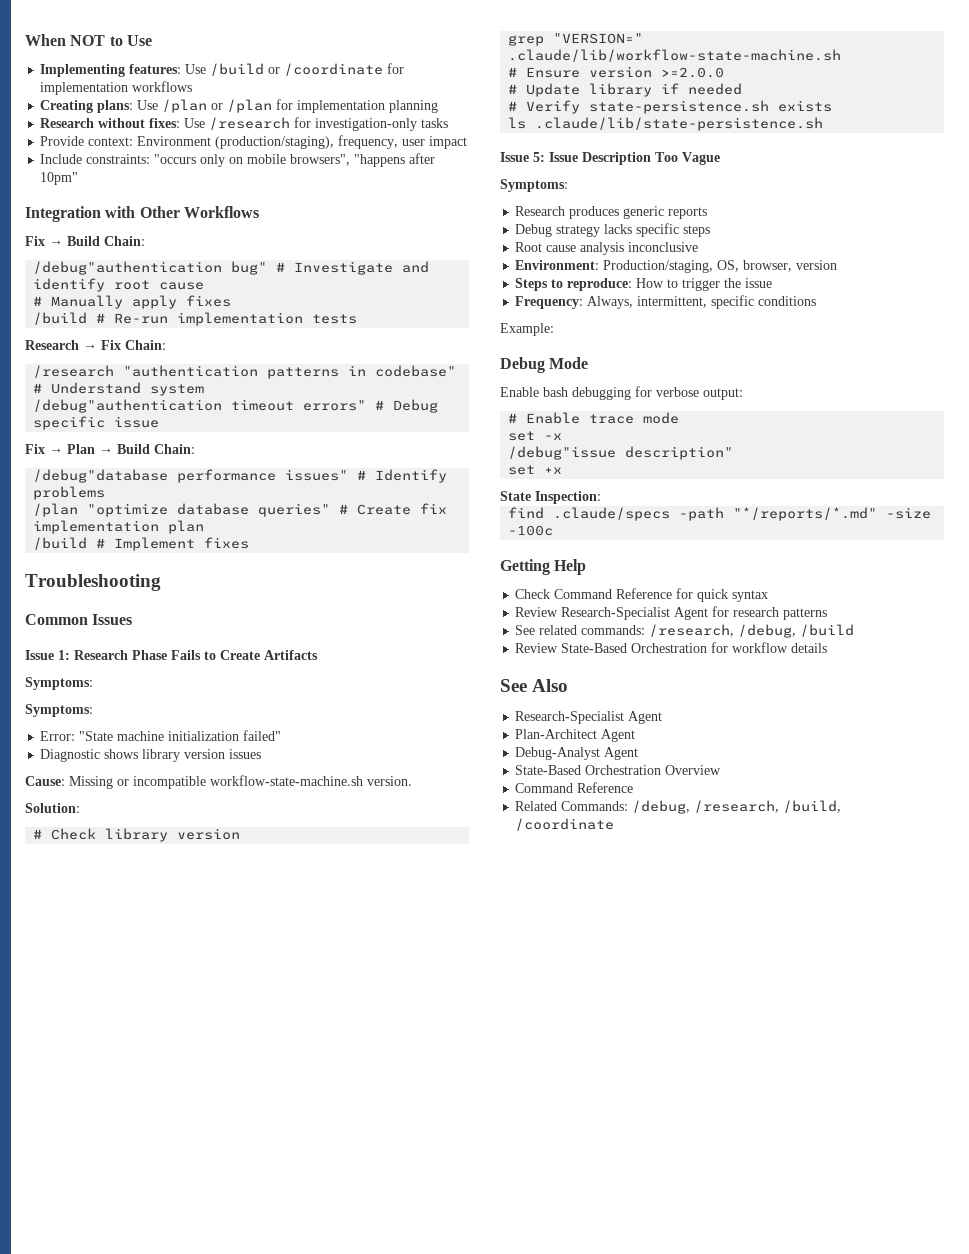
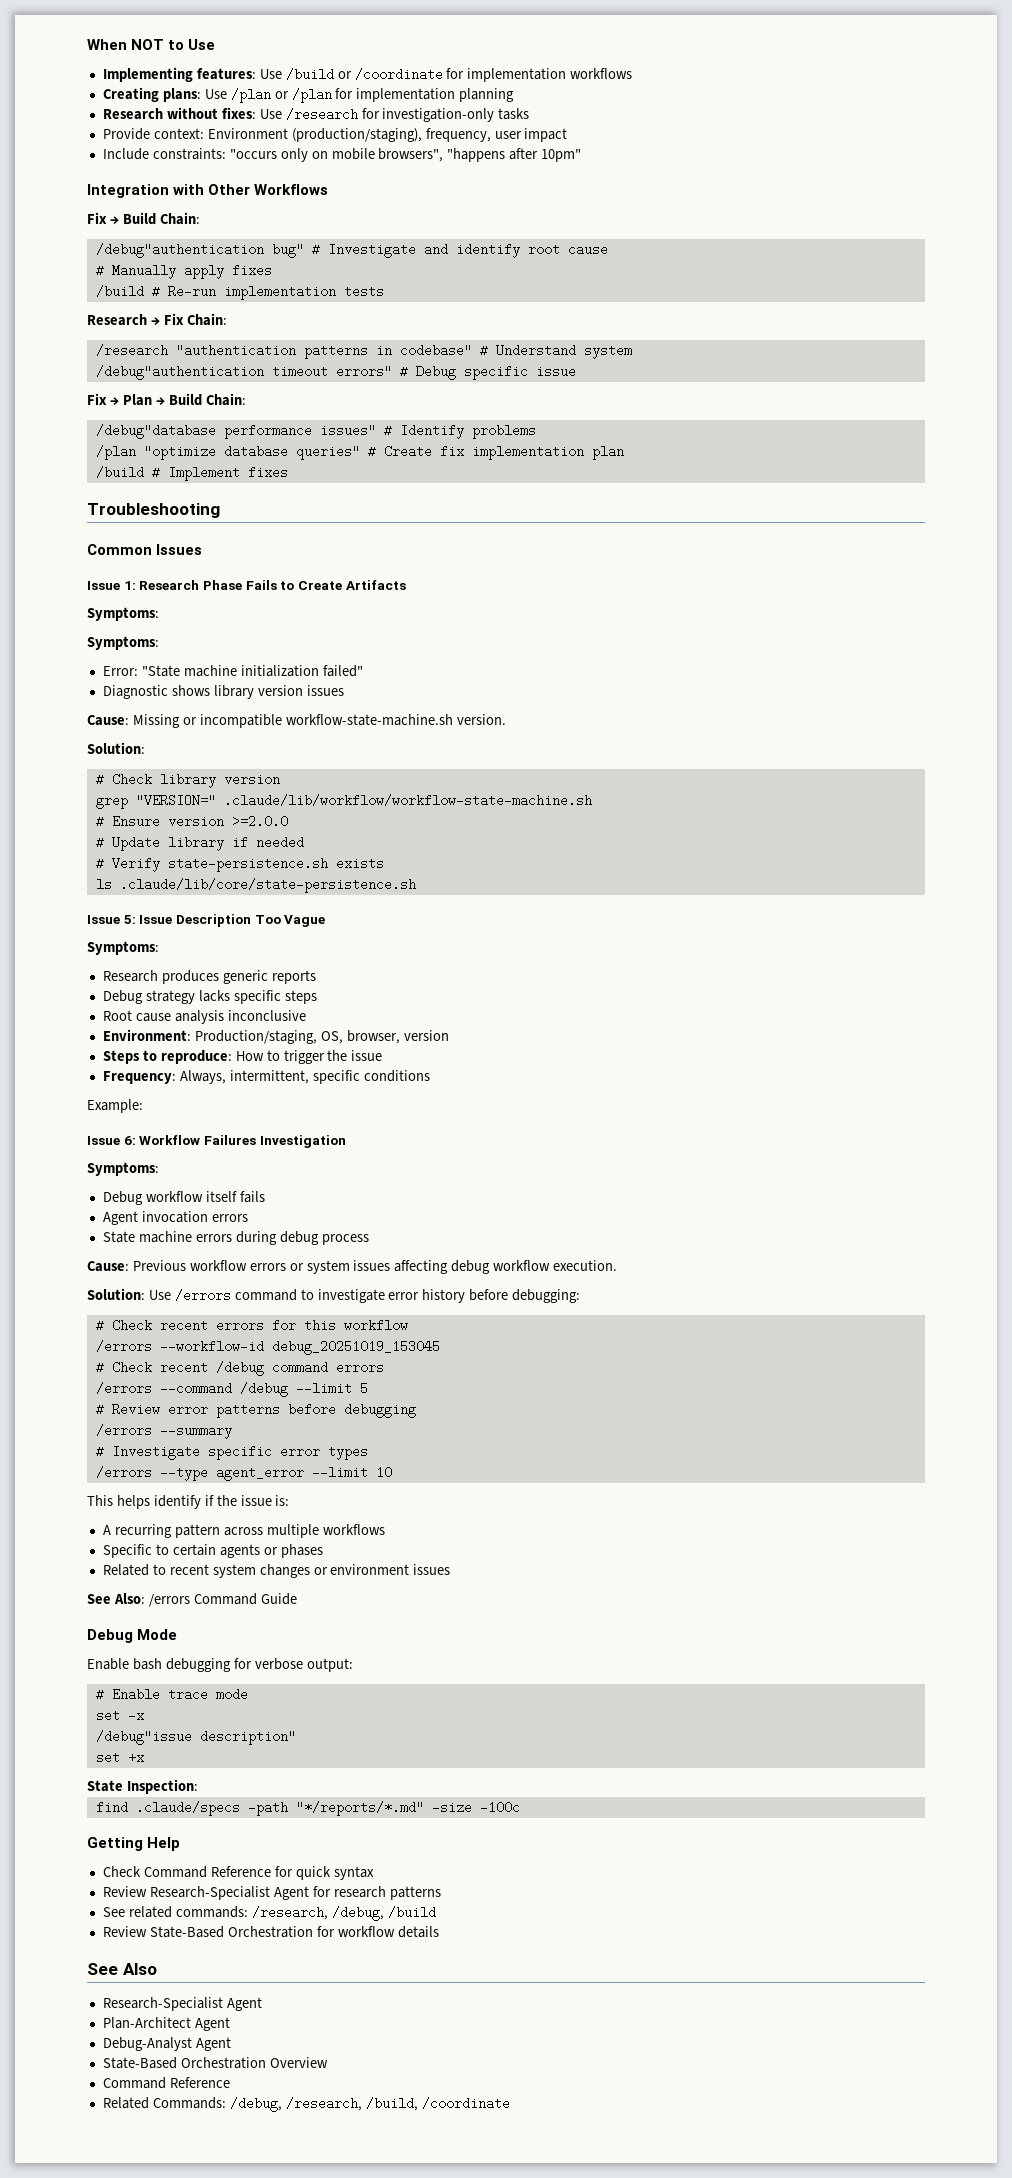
[508,49,842,62] .claude/lib/workflow-state-machine.sh -> [223,794,592,807] .claude/lib/workflow/workflow-state-machine.sh
[535,117,824,131] .claude/lib/state-persistence.sh -> [119,878,416,893] .claude/lib/core/state-persistence.sh
(554, 329) none -> [87,1135,346,1148] [87,1162,159,1176] [102,1191,265,1205] [102,1211,248,1225] [102,1231,369,1245] [87,1260,618,1274] [87,1288,581,1303] [95,1319,408,1332] [95,1340,440,1355] [95,1361,384,1376] [95,1382,368,1397] [95,1403,416,1418] [95,1424,232,1439] [95,1445,368,1460] [95,1466,392,1481] [87,1495,290,1509] [102,1524,385,1538] [102,1544,323,1558] [102,1564,451,1578] [87,1593,297,1607] // Issue 6: Workflow Failures Investigation // Symptoms: // Debug workflow itself fails // Agent invocation errors // State machine errors during debug process // Cause: Previous workflow errors or system issues affecting debug workflow execution. // Solution: Use /errors command to investigate error history before debugging: // # Check recent errors for this workflow // /errors --workflow-id debug_20251019_153045 // # Check recent /debug command errors // /errors --command /debug --limit 5 // # Review error patterns before debugging // /errors --summary // # Investigate specific error types // /errors --type agent_error --limit 10 // This helps identify if the issue is: // A recurring pattern across multiple workflows // Specific to certain agents or phases // Related to recent system changes or environment issues // See Also: /errors Command Guide

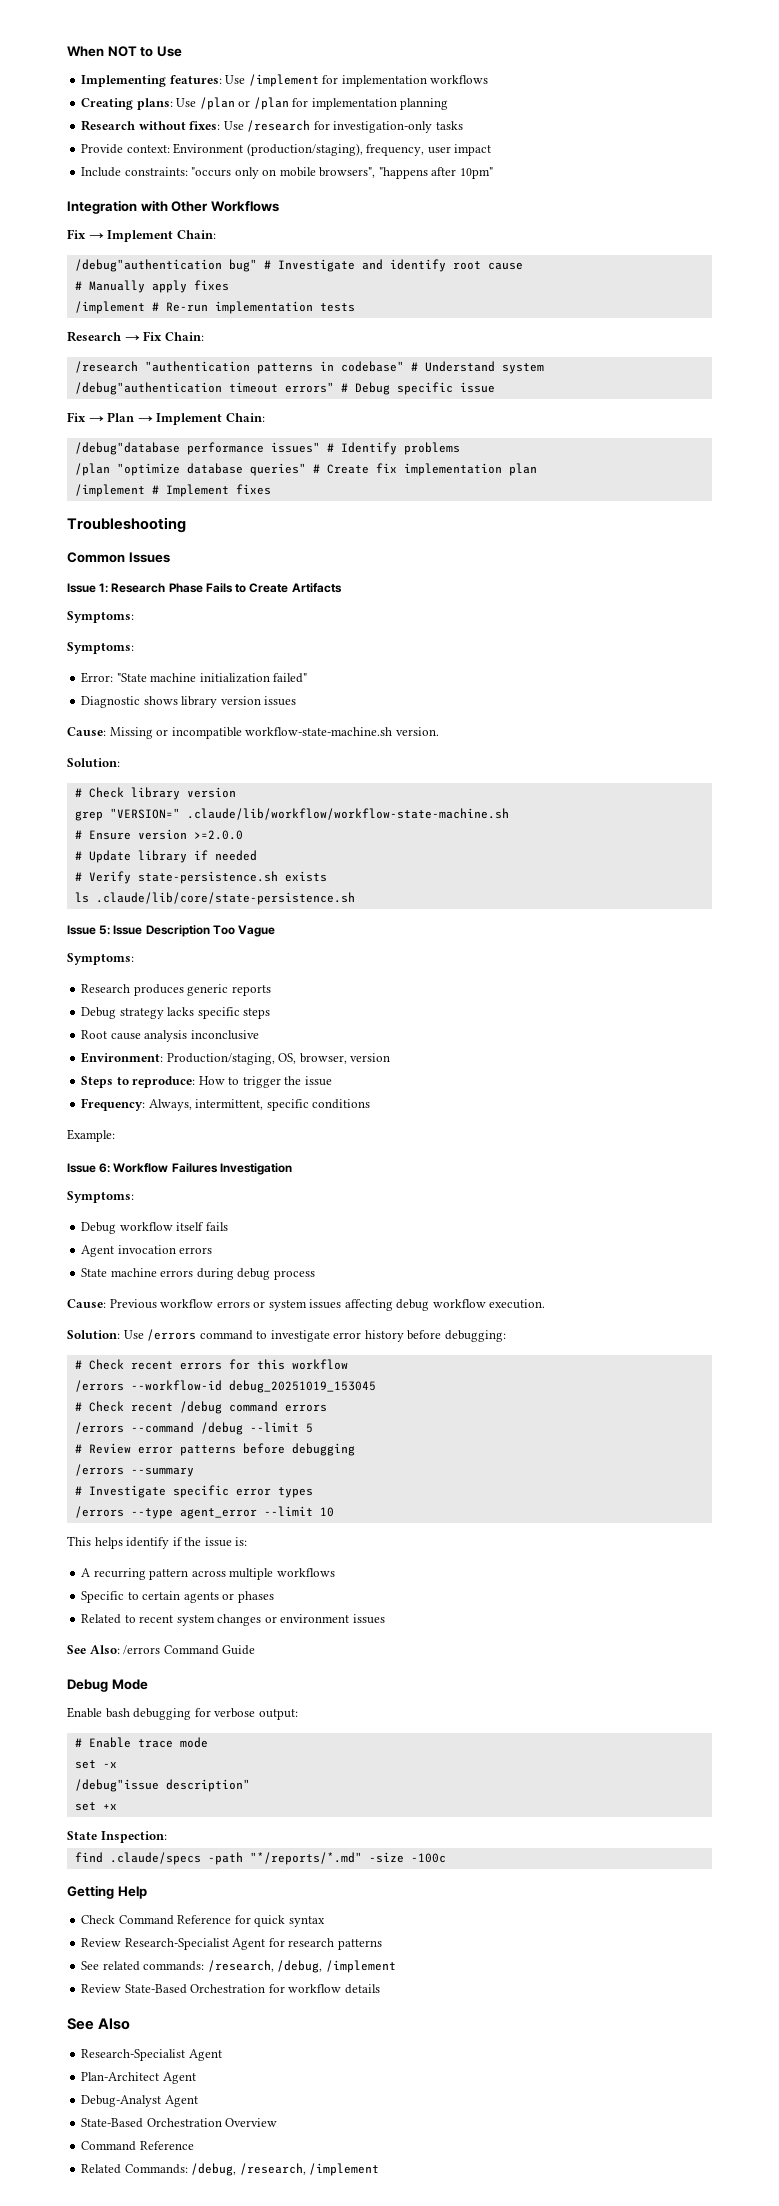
[285,68,443,81] /build or /coordinate -> [248,74,319,87] /implement
[122,212,156,225] Build -> [107,230,174,242] Implement
[95,285,144,298] /build -> [74,301,145,314] /implement
[168,393,202,406] Build -> [156,413,223,425] Implement
[95,466,144,479] /build -> [74,484,145,497] /implement
[387,1906,436,1919] /build -> [325,1960,396,1973] /implement
[365,2097,510,2111] /build, /coordinate -> [309,2163,380,2176] /implement

